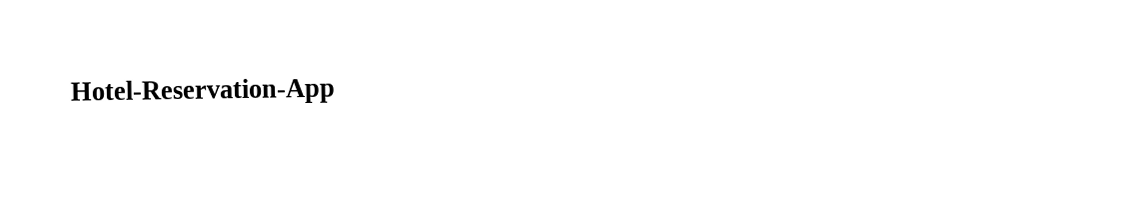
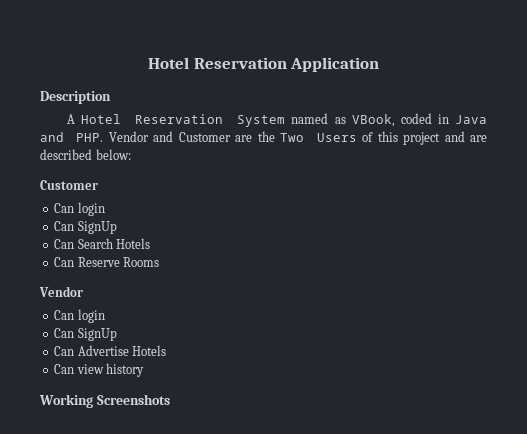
[70,77,336,107] Hotel-Reservation-App -> [148,57,379,72] [40,91,111,104] [67,113,488,127] [40,131,488,145] [40,149,131,160] [40,180,98,190] [54,202,105,216] [54,221,117,234] [54,238,151,249] [54,257,160,267] [39,286,83,297] [54,309,105,323] [54,328,117,341] [54,345,167,356] [54,363,145,377] [39,394,170,408] Hotel Reservation Application // Description // A Hotel Reservation System named as VBook, coded in Java and PHP. Vendor and Customer are the Two Users of this project and are described below: // Customer // Can login // Can SignUp // Can Search Hotels // Can Reserve Rooms // Vendor // Can login // Can SignUp // Can Advertise Hotels // Can view history // Working Screenshots

